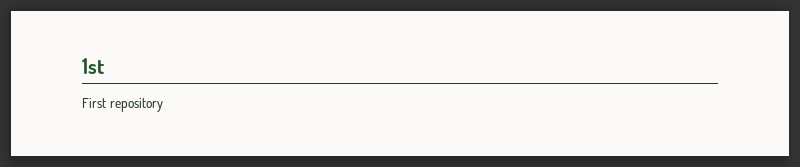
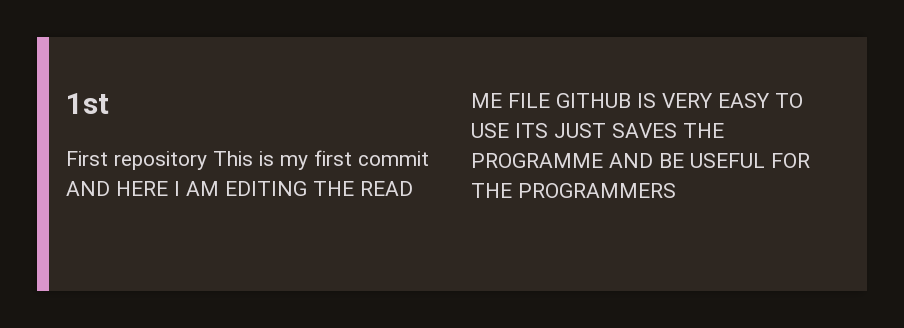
(163, 105) none -> [213,150,429,170] [66,181,413,196] [471,93,803,108] [471,123,724,138] [471,153,810,168] [471,183,676,198] This is my first commit AND HERE I AM EDITING THE READ ME FILE GITHUB IS VERY EASY TO USE ITS JUST SAVES THE PROGRAMME AND BE USEFUL FOR THE PROGRAMMERS

